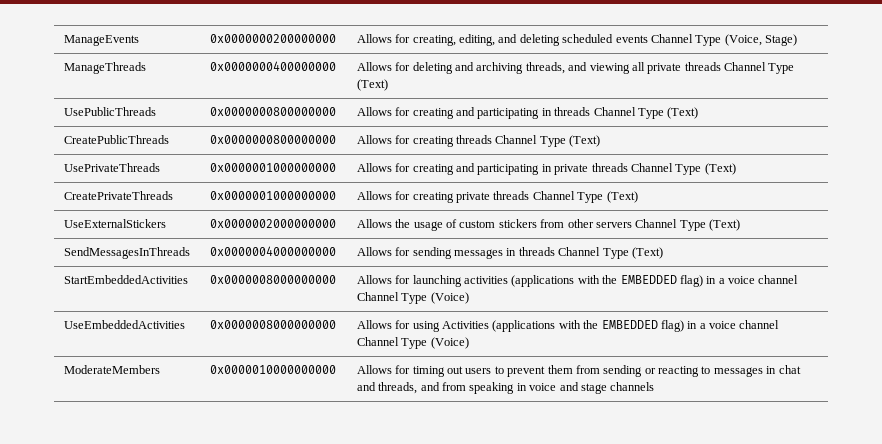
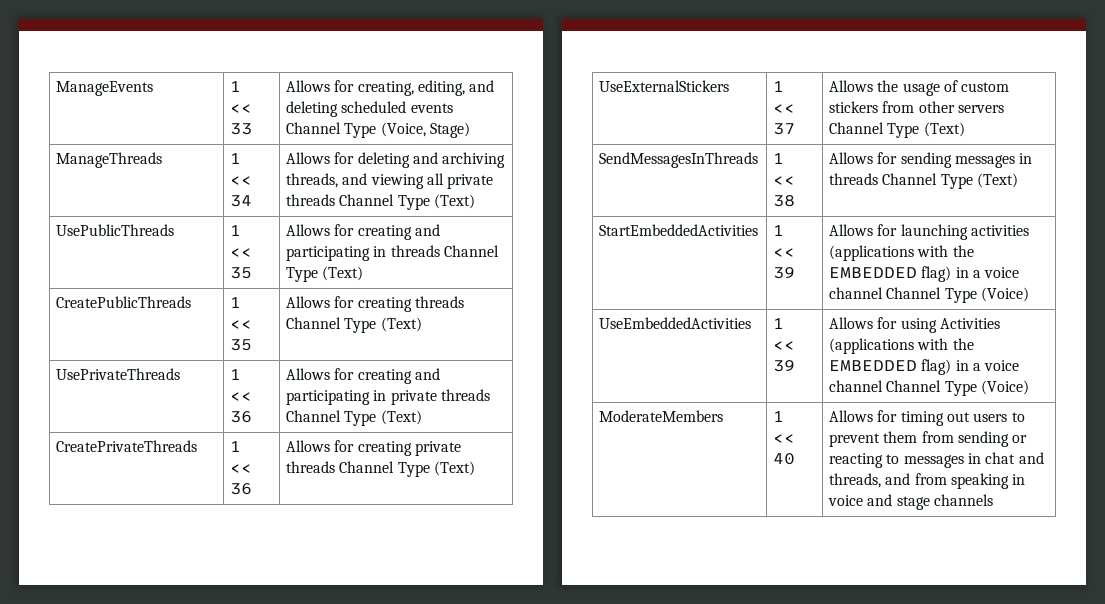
[209,34,336,43] 0x0000000200000000 -> [230,81,242,92] [230,104,253,113] [230,123,253,135] 1 << 33
[209,61,336,71] 0x0000000400000000 -> [230,153,242,164] [230,176,253,185] [230,195,253,207] 1 << 34
[209,107,336,116] 0x0000000800000000 -> [230,225,242,236] [230,248,253,257] [230,267,253,279] 1 << 35
[209,135,336,144] 0x0000000800000000 -> [230,297,242,308] [230,320,253,329] [230,339,253,351] 1 << 35
[209,163,336,172] 0x0000001000000000 -> [230,369,242,380] [230,392,253,401] [230,411,253,423] 1 << 36
[209,191,336,200] 0x0000001000000000 -> [230,441,242,452] [230,464,253,473] [230,483,253,495] 1 << 36
[209,219,336,228] 0x0000002000000000 -> [773,81,785,92] [773,104,796,113] [773,123,796,135] 1 << 37
[209,246,336,256] 0x0000004000000000 -> [773,153,785,164] [773,176,796,185] [773,195,796,207] 1 << 38
[209,275,336,284] 0x0000008000000000 -> [773,225,785,236] [773,248,796,257] [773,267,796,279] 1 << 39
[209,320,336,329] 0x0000008000000000 -> [773,318,785,329] [773,341,796,350] [773,360,796,372] 1 << 39
[209,365,336,374] 0x0000010000000000 -> [773,411,785,422] [773,434,796,443] [773,453,796,465] 1 << 40

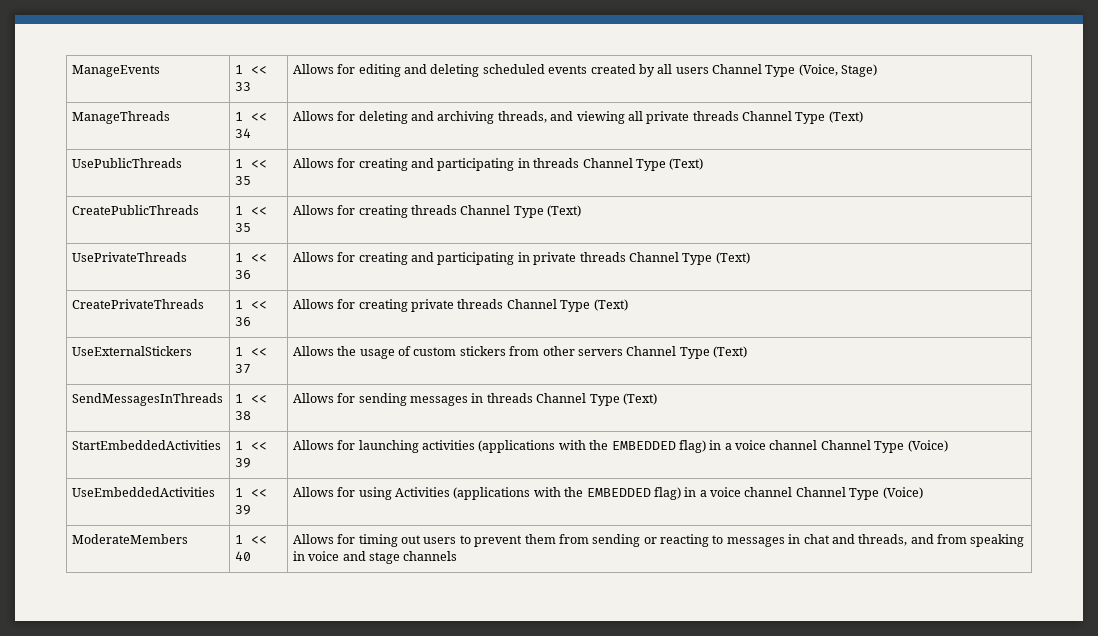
[357,80,466,96] creating, editing, -> [358,64,401,77] editing
(453, 108) none -> [590,64,709,77] created by all users

